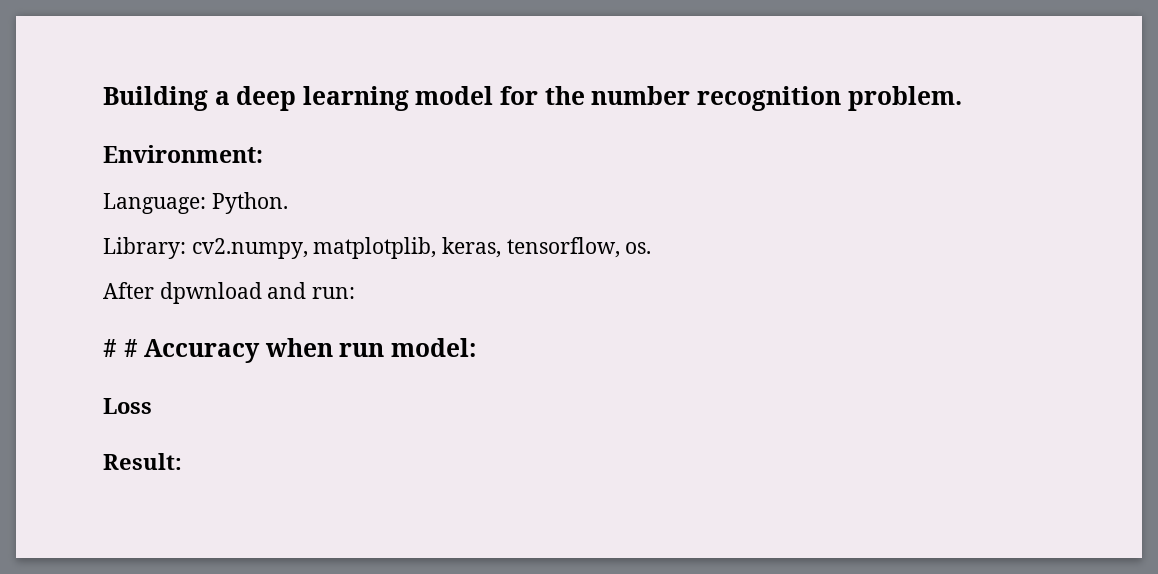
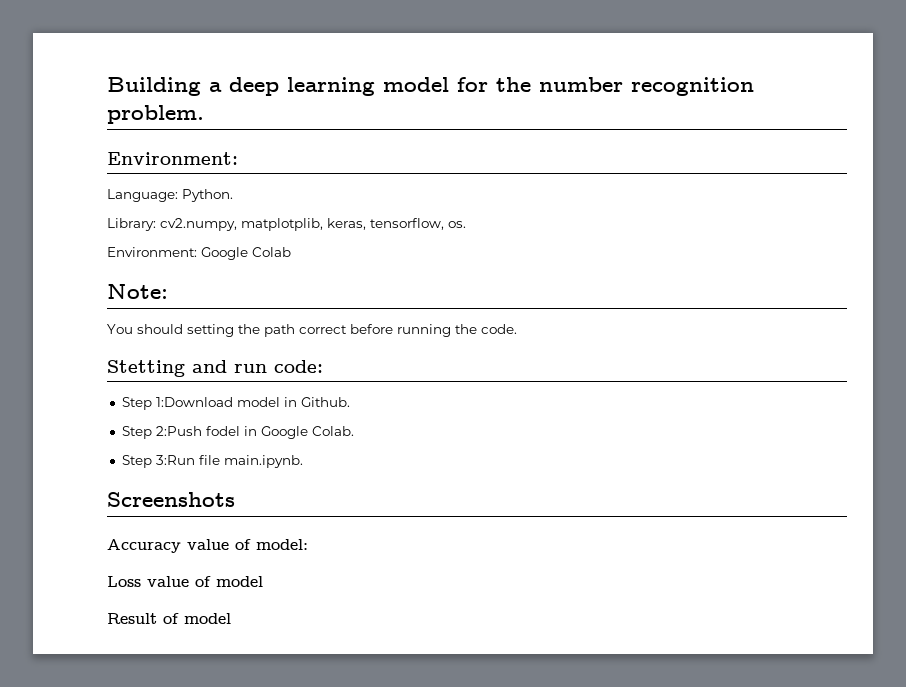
[103,282,356,304] [103,338,477,363] [103,398,152,414] [103,453,182,470] After dpwnload and run: // # # Accuracy when run model: // Loss // Result: -> [107,247,291,260] [107,284,168,299] [107,324,517,337] [107,360,323,377] [121,397,350,410] [121,426,354,439] [121,455,303,468] [107,492,235,507] [107,539,308,553] [107,576,263,587] [107,613,231,624] Environment: Google Colab // Note: // You should setting the path correct before running the code. // Stetting and run code: // Step 1:Download model in Github. // Step 2:Push fodel in Google Colab. // Step 3:Run file main.ipynb. // Screenshots // Accuracy value of model: // Loss value of model // Result of model

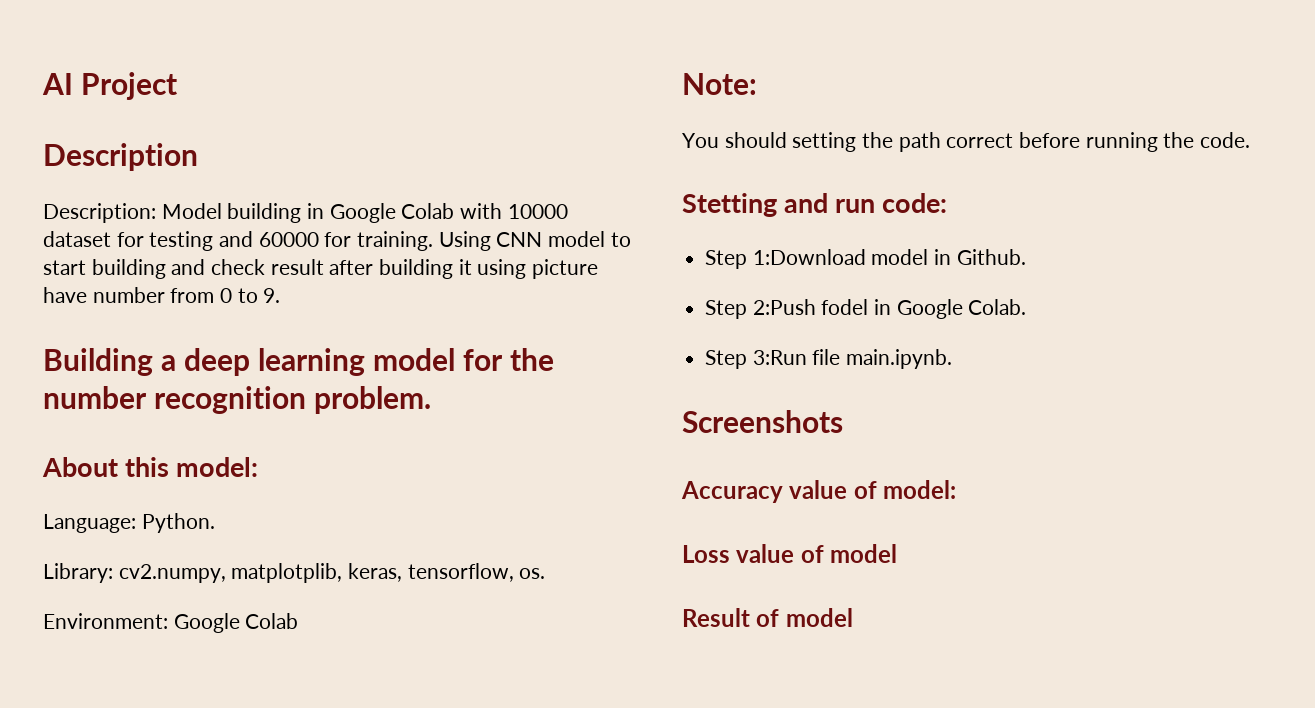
(107, 86) none -> [42,72,177,100] [43,143,198,171] [43,203,568,223] [43,231,631,251] [43,259,599,279] [43,287,281,303] AI Project // Description // Description: Model building in Google Colab with 10000 dataset for testing and 60000 for training. Using CNN model to start building and check result after building it using picture have number from 0 to 9. //
[107,152,238,165] Environment: -> [42,457,259,477] About this model:

